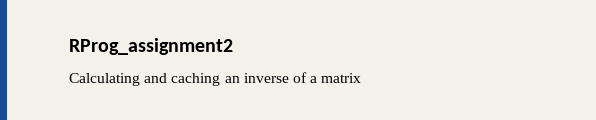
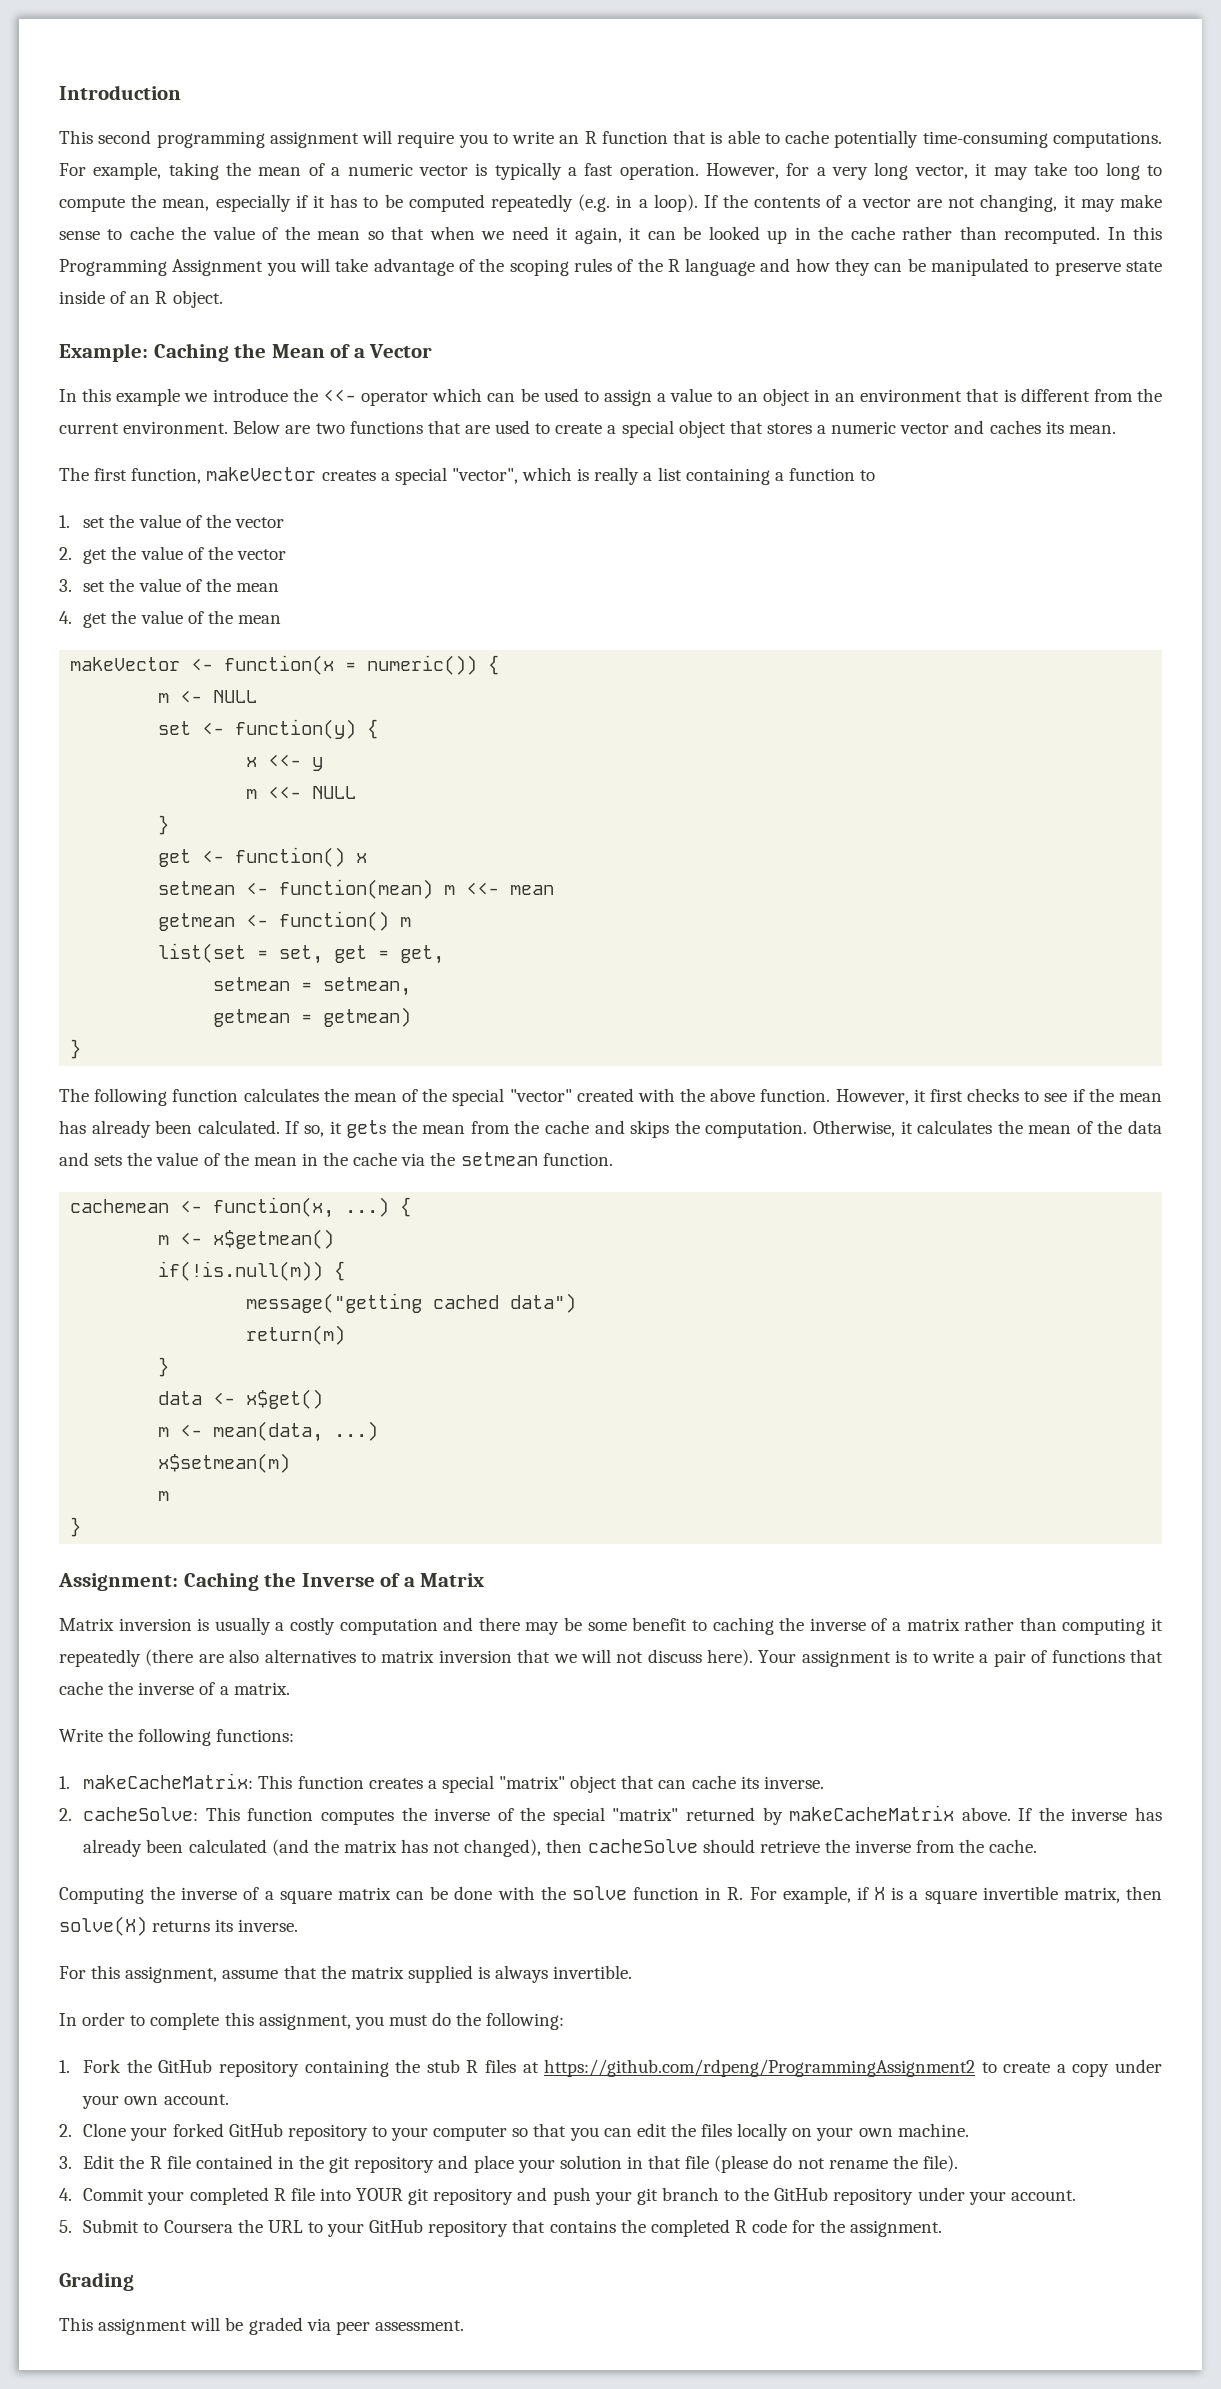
[69,38,233,55] [69,72,362,86] RProg_assignment2 // Calculating and caching an inverse of a matrix -> [59,85,181,100] [59,130,1163,148] [59,162,1162,180] [59,194,1163,212] [59,226,1163,244] [59,258,1162,276] [59,290,223,308] [59,343,433,362] [59,388,1163,406] [59,420,1116,438] [59,467,876,485] [59,514,284,528] [59,546,286,564] [59,578,279,592] [59,610,281,628] [70,655,500,675] [158,690,258,703] [158,719,379,739] [246,754,324,771] [246,786,357,799] [158,815,170,835] [158,847,368,867] [158,879,555,899] [158,911,412,931] [158,943,445,964] [213,977,412,996] [213,1007,412,1027] [70,1039,82,1059] [59,1088,1162,1106] [59,1120,1162,1138] [59,1152,613,1166] [70,1197,412,1218] [158,1229,335,1249] [158,1261,346,1281] [246,1293,577,1313] [246,1325,346,1345] [158,1357,170,1377] [158,1389,324,1409] [158,1421,379,1442] [158,1453,291,1473] [158,1491,170,1501] [70,1517,82,1537] [58,1572,485,1591] [59,1617,1163,1635] [59,1649,1164,1667] [59,1681,290,1695] [59,1728,295,1746] [59,1773,824,1793] [59,1805,1162,1825] [83,1839,1038,1857] [59,1886,1162,1904] [59,1916,299,1936] [59,1965,633,1983] [59,2012,565,2030] [59,2059,1163,2077] [82,2094,229,2109] [59,2123,969,2141] [59,2155,958,2173] [59,2187,1076,2205] [59,2219,943,2237] [59,2272,134,2291] [59,2317,464,2335] Introduction // This second programming assignment will require you to write an R function that is able to cache potentially time-consuming computations. For example, taking the mean of a numeric vector is typically a fast operation. However, for a very long vector, it may take too long to compute the mean, especially if it has to be computed repeatedly (e.g. in a loop). If the contents of a vector are not changing, it may make sense to cache the value of the mean so that when we need it again, it can be looked up in the cache rather than recomputed. In this Programming Assignment you will take advantage of the scoping rules of the R language and how they can be manipulated to preserve state inside of an R object. // Example: Caching the Mean of a Vector // In this example we introduce the <<- operator which can be used to assign a value to an object in an environment that is different from the current environment. Below are two functions that are used to create a special object that stores a numeric vector and caches its mean. // The first function, makeVector creates a special "vector", which is really a list containing a function to // 1. set the value of the vector // 2. get the value of the vector // 3. set the value of the mean // 4. get the value of the mean // makeVector <- function(x = numeric()) { // m <- NULL // set <- function(y) { // x <<- y // m <<- NULL // } // get <- function() x // setmean <- function(mean) m <<- mean // getmean <- function() m // list(set = set, get = get, // setmean = setmean, // getmean = getmean) // } // The following function calculates the mean of the special "vector" created with the above function. However, it first checks to see if the mean has already been calculated. If so, it gets the mean from the cache and skips the computation. Otherwise, it calculates the mean of the data and sets the value of the mean in the cache via the setmean function. // cachemean <- function(x, ...) { // m <- x$getmean() // if(!is.null(m)) { // message("getting cached data") // return(m) // } // data <- x$get() // m <- mean(data, ...) // x$setmean(m) // m // } // Assignment: Caching the Inverse of a Matrix // Matrix inversion is usually a costly computation and there may be some benefit to caching the inverse of a matrix rather than computing it repeatedly (there are also alternatives to matrix inversion that we will not discuss here). Your assignment is to write a pair of functions that cache the inverse of a matrix. // Write the following functions: // 1. makeCacheMatrix: This function creates a special "matrix" object that can cache its inverse. // 2. cacheSolve: This function computes the inverse of the special "matrix" returned by makeCacheMatrix above. If the inverse has already been calculated (and the matrix has not changed), then cacheSolve should retrieve the inverse from the cache. // Computing the inverse of a square matrix can be done with the solve function in R. For example, if X is a square invertible matrix, then solve(X) returns its inverse. // For this assignment, assume that the matrix supplied is always invertible. // In order to complete this assignment, you must do the following: // 1. Fork the GitHub repository containing the stub R files at https://github.com/rdpeng/ProgrammingAssignment2 to create a copy under your own account. // 2. Clone your forked GitHub repository to your computer so that you can edit the files locally on your own machine. // 3. Edit the R file contained in the git repository and place your solution in that file (please do not rename the file). // 4. Commit your completed R file into YOUR git repository and push your git branch to the GitHub repository under your account. // 5. Submit to Coursera the URL to your GitHub repository that contains the completed R code for the assignment. // Grading // This assignment will be graded via peer assessment.

